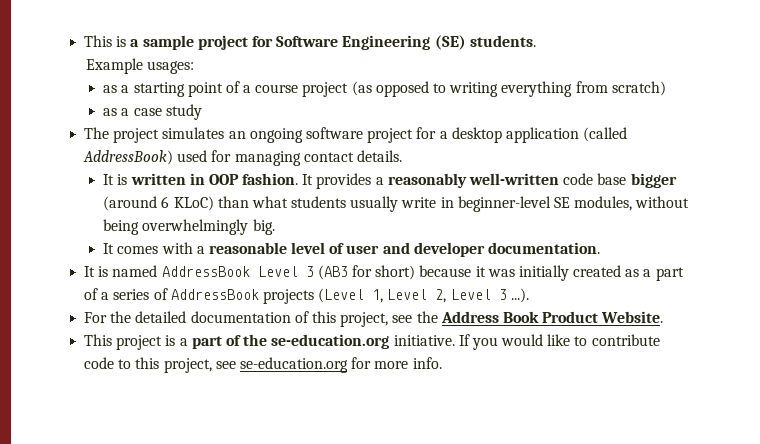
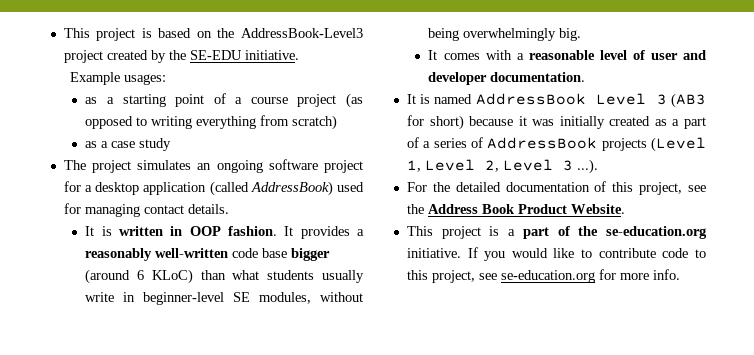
[84,35,536,50] This is a sample project for Software Engineering (SE) students. -> [63,28,363,41] [63,50,299,63] This project is based on the AddressBook-Level3 project created by the SE-EDU initiative.

